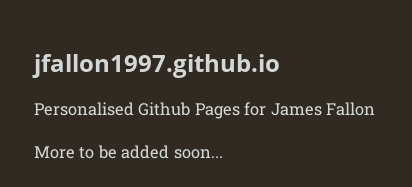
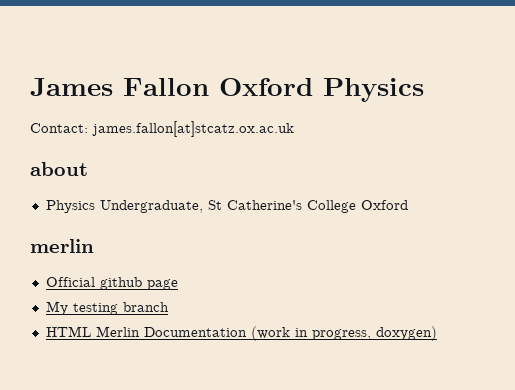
[32,54,280,78] [34,102,376,119] [34,145,223,159] jfallon1997.github.io // Personalised Github Pages for James Fallon // More to be added soon... -> [30,78,424,102] [30,121,294,137] [30,162,88,176] [45,200,408,213] [30,239,94,253] [45,277,178,290] [45,301,169,315] [45,326,437,341] James Fallon Oxford Physics // Contact: james.fallon[at]stcatz.ox.ac.uk // about // Physics Undergraduate, St Catherine's College Oxford // merlin // Official github page // My testing branch // HTML Merlin Documentation (work in progress, doxygen)

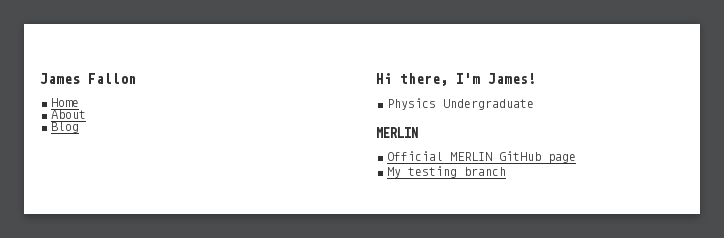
[219,78,424,102] [30,121,294,137] [30,162,88,176] [45,200,408,213] [30,239,94,253] Oxford Physics // Contact: james.fallon[at]stcatz.ox.ac.uk // about // Physics Undergraduate, St Catherine's College Oxford // merlin -> [51,98,79,107] [51,110,86,119] [51,122,79,133] [376,73,536,86] [387,98,534,110] [376,127,418,138] // Home // About // Blog // Hi there, I'm James! // Physics Undergraduate // MERLIN
[99,277,142,290] github -> [450,151,541,161] MERLIN GitHub
[45,326,437,341] // HTML Merlin Documentation (work in progress, doxygen) -> (506, 171) none

